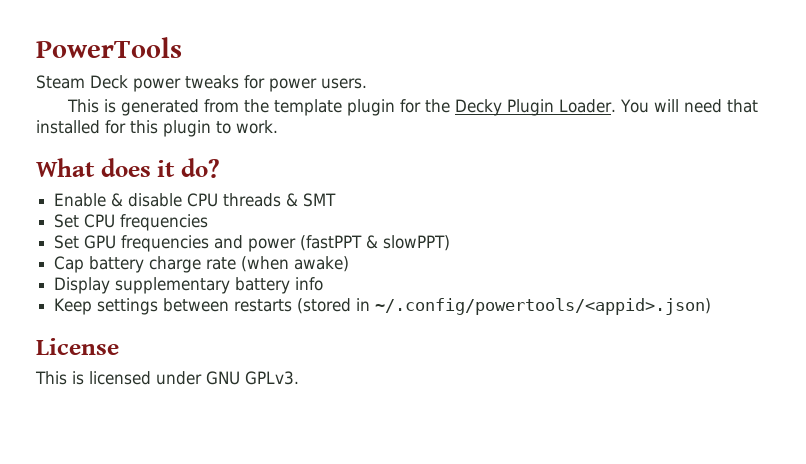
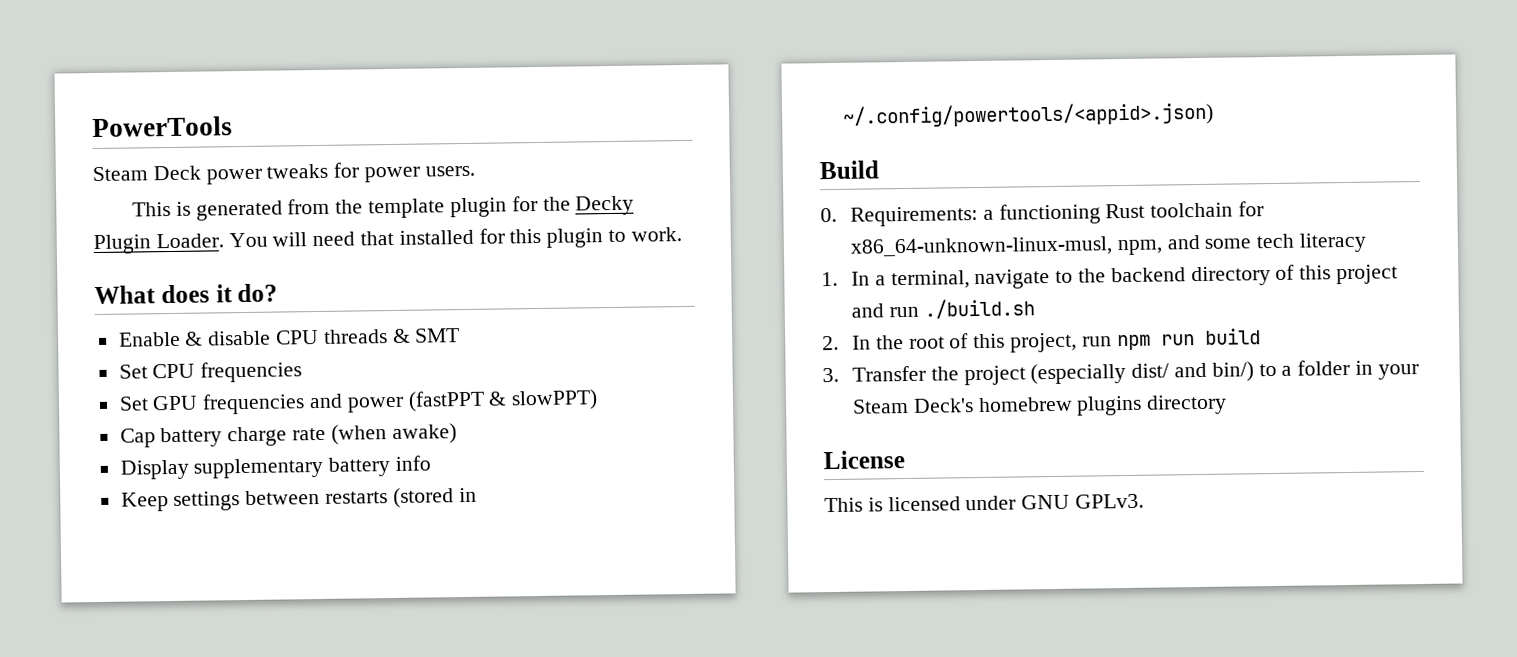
(712, 306) none -> [819,160,879,180] [820,201,1264,227] [849,232,1367,258] [821,264,1399,290] [850,298,1035,319] [822,328,1261,353] [822,359,1419,386] [851,394,1228,416] // Build // 0. Requirements: a functioning Rust toolchain for x86_64-unknown-linux-musl, npm, and some tech literacy // 1. In a terminal, navigate to the backend directory of this project and run ./build.sh // 2. In the root of this project, run npm run build // 3. Transfer the project (especially dist/ and bin/) to a folder in your Steam Deck's homebrew plugins directory

